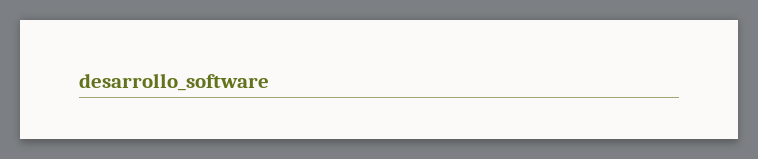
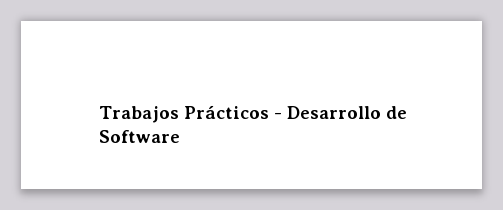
[79,73,269,91] desarrollo_software -> [99,105,407,123] [99,130,180,143] Trabajos Prácticos - Desarrollo de Software

